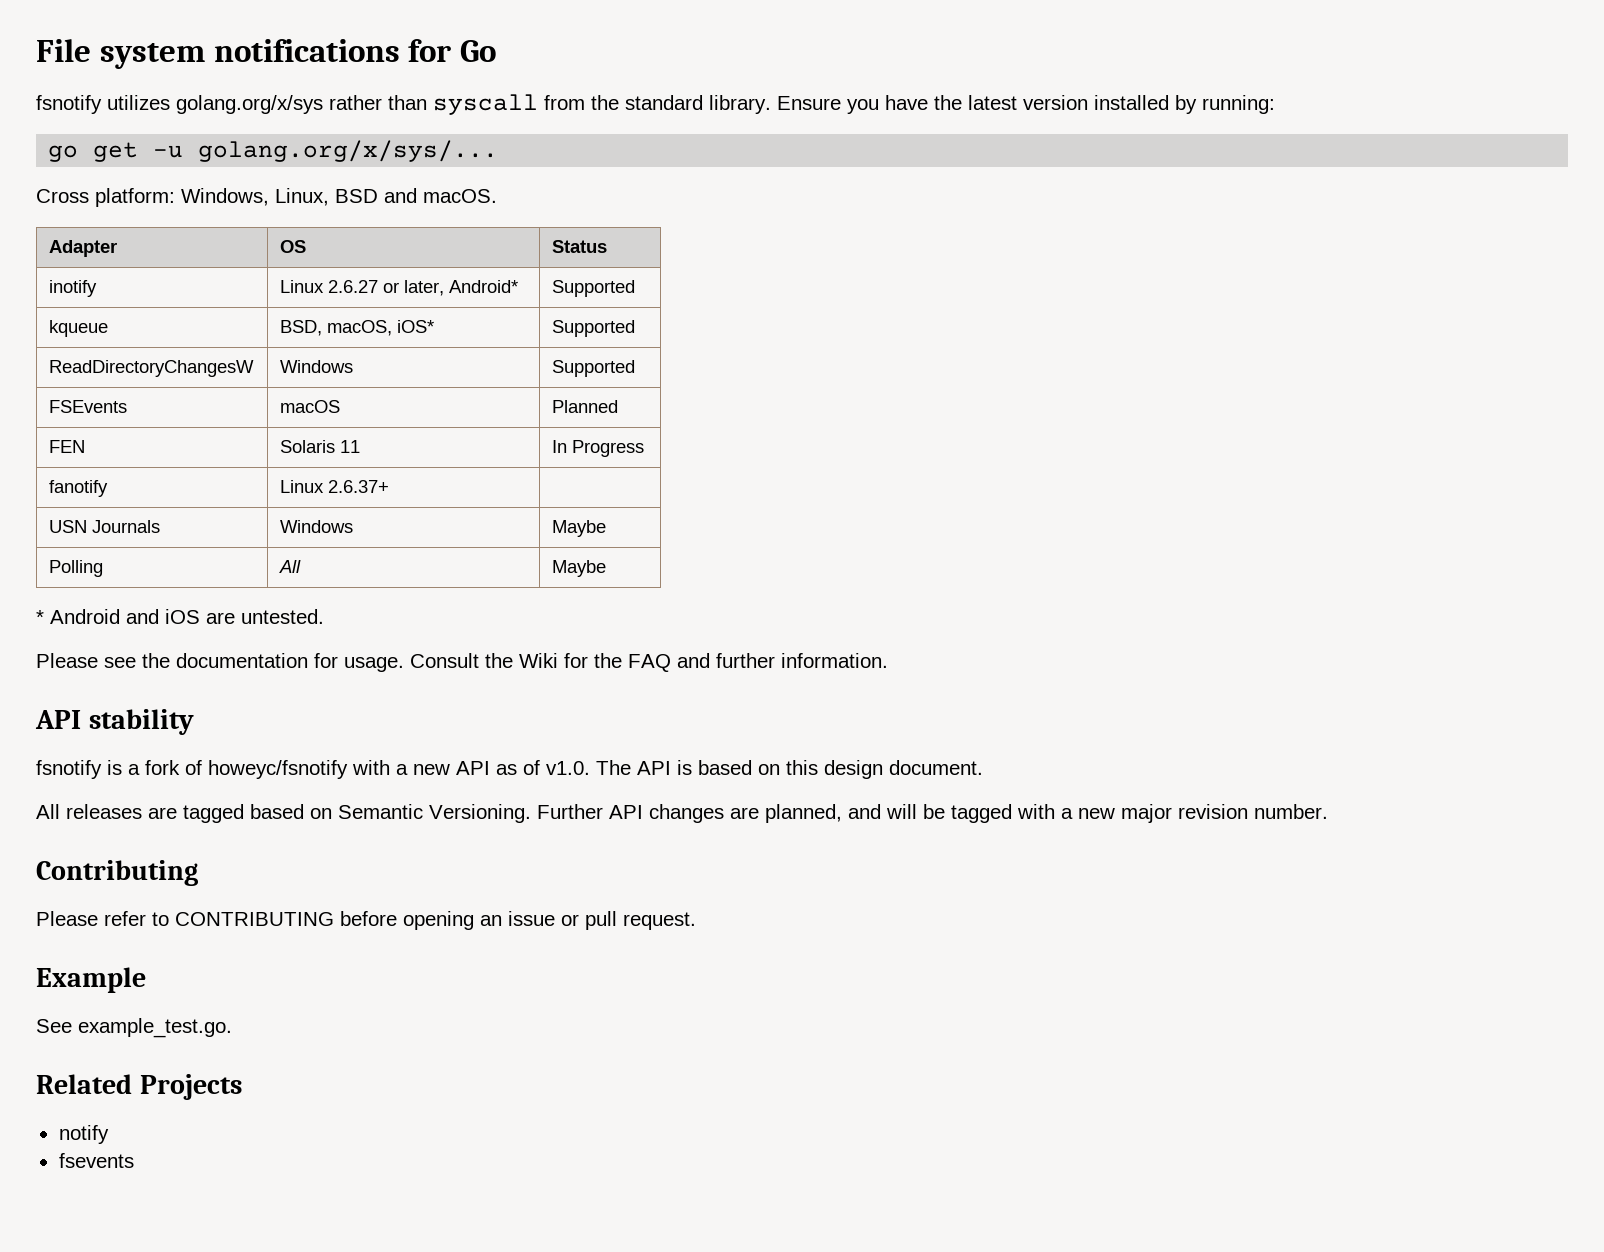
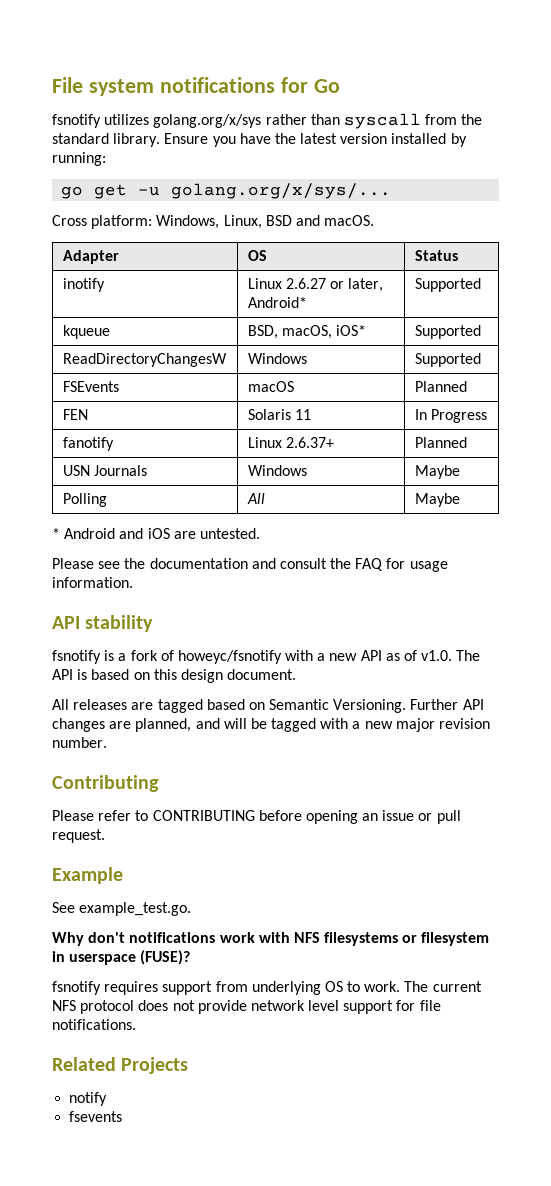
(390, 486) none -> [414,437,467,448] Planned
[314,653,775,672] for usage. Consult the Wiki for the FAQ and further -> [251,558,448,572] and consult the FAQ for usage
(232, 1028) none -> [52,932,490,946] [52,950,191,965] [52,981,482,995] [52,1000,441,1014] [52,1019,136,1030] // Why don't notifications work with NFS filesystems or filesystem in userspace (FUSE)? // fsnotify requires support from underlying OS to work. The current NFS protocol does not provide network level support for file notifications.

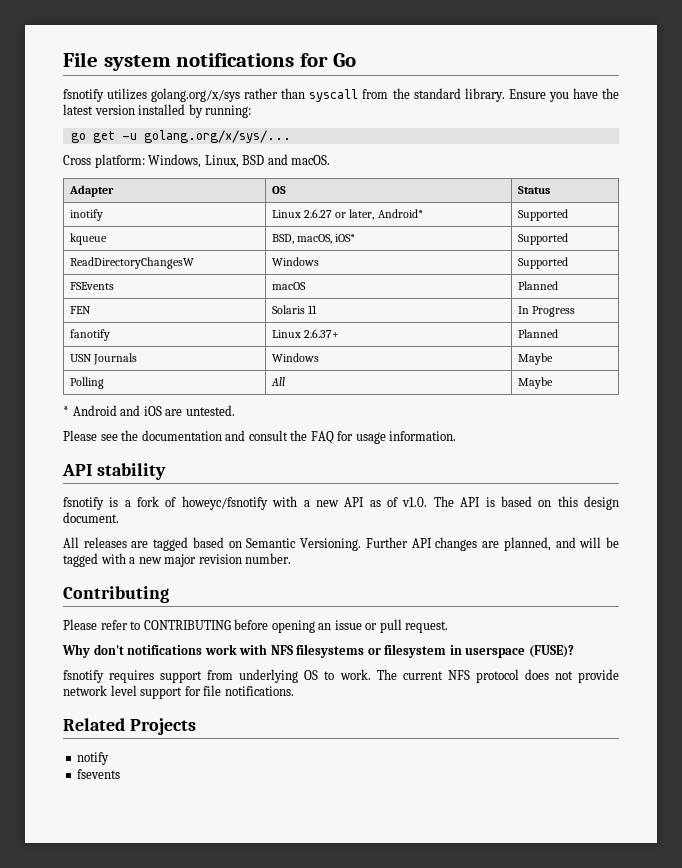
[52,867,123,884] [52,902,192,916] // Example // See example_test.go. -> (449, 627) none

